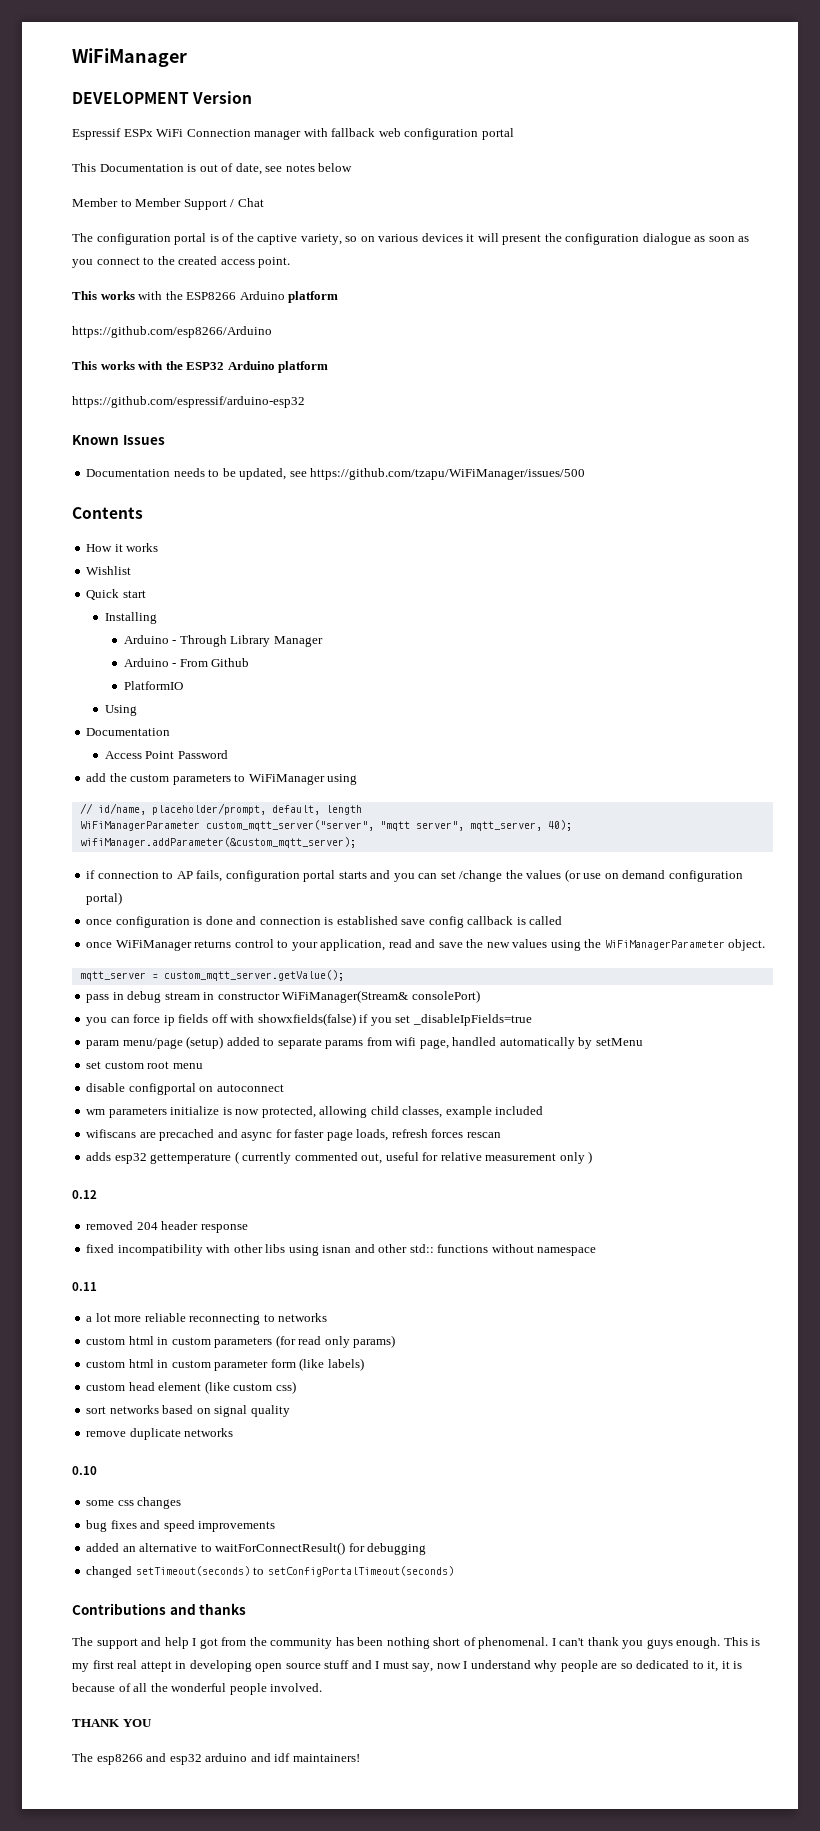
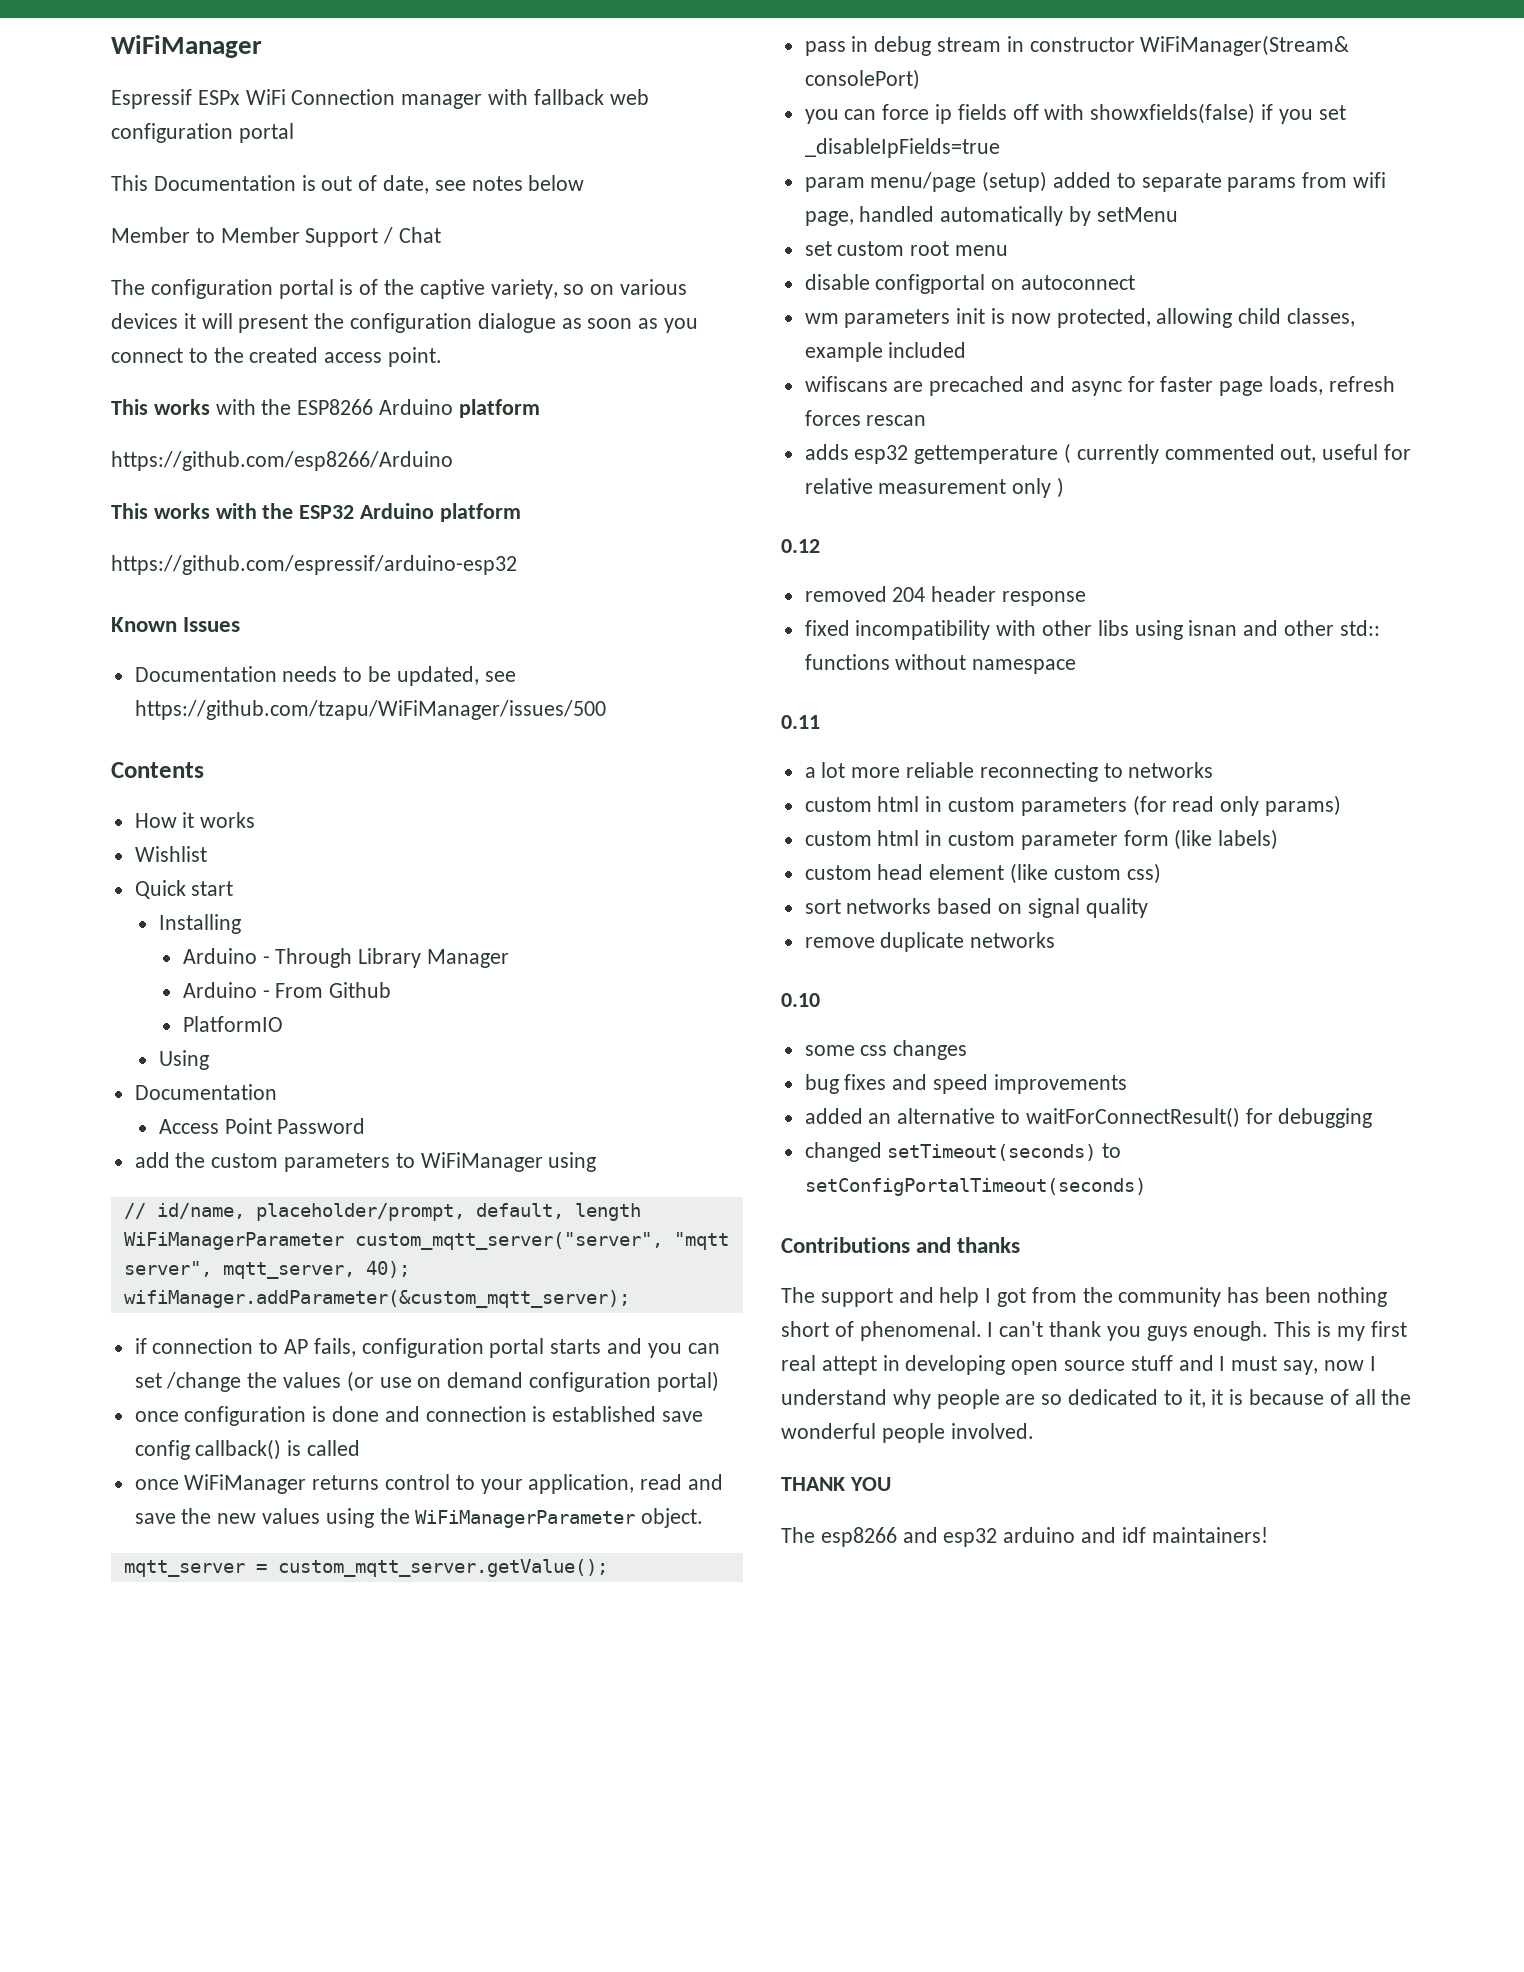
[72,48,187,67] [72,91,253,104] WiFiManager // DEVELOPMENT Version -> [111,35,262,58] WiFiManager
[467,916,514,925] callback -> [195,1439,282,1460] callback()
[170,1106,220,1115] initialize -> [956,308,986,324] init

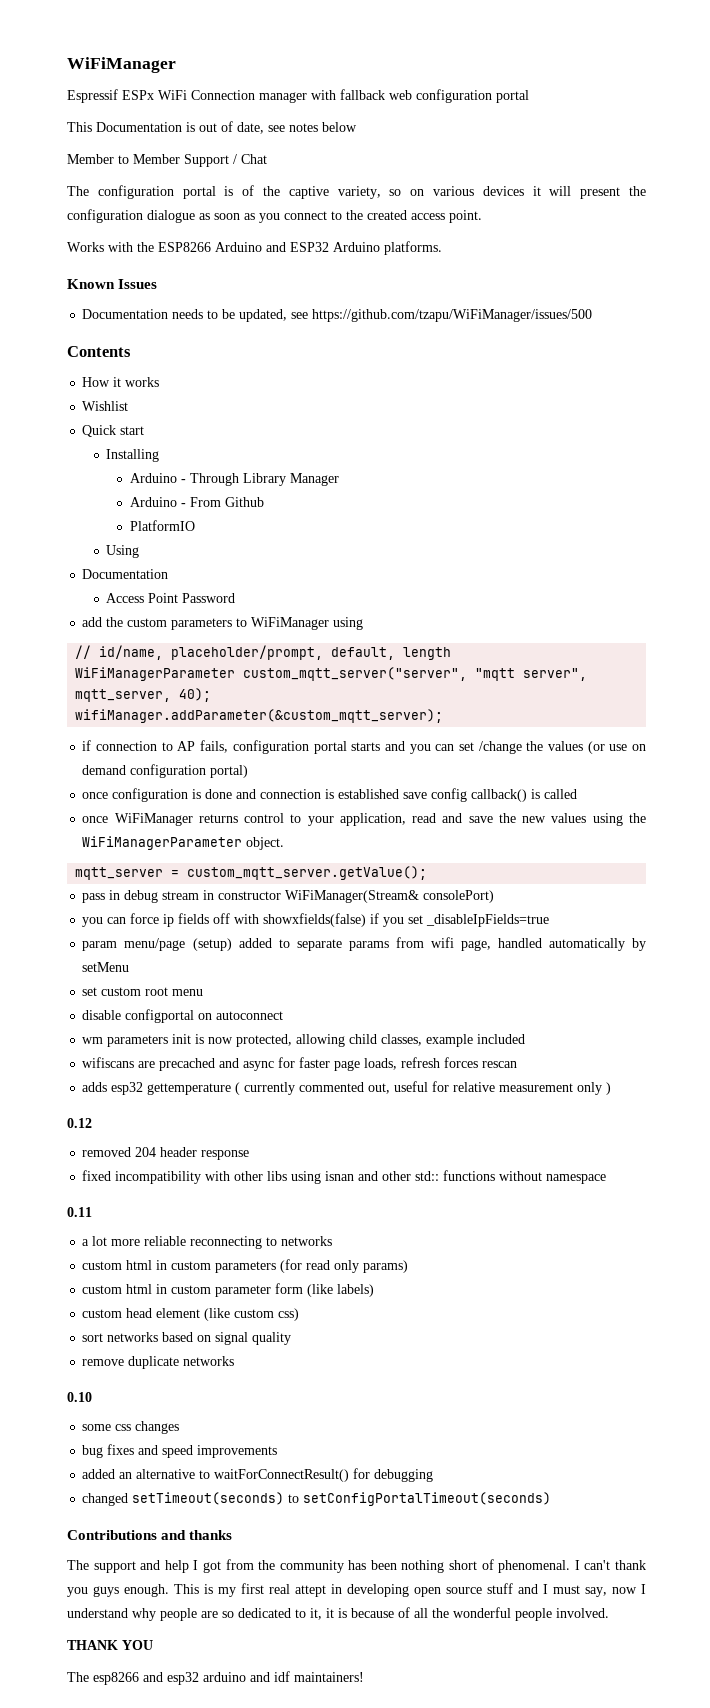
[111,399,210,415] This works -> [67,242,104,252] Works
[458,399,540,418] [111,451,453,471] [111,503,521,522] [111,555,517,575] platform // https://github.com/esp8266/Arduino // This works with the ESP32 Arduino platform // https://github.com/espressif/arduino-esp32 -> [266,241,442,255] and ESP32 Arduino platforms.

